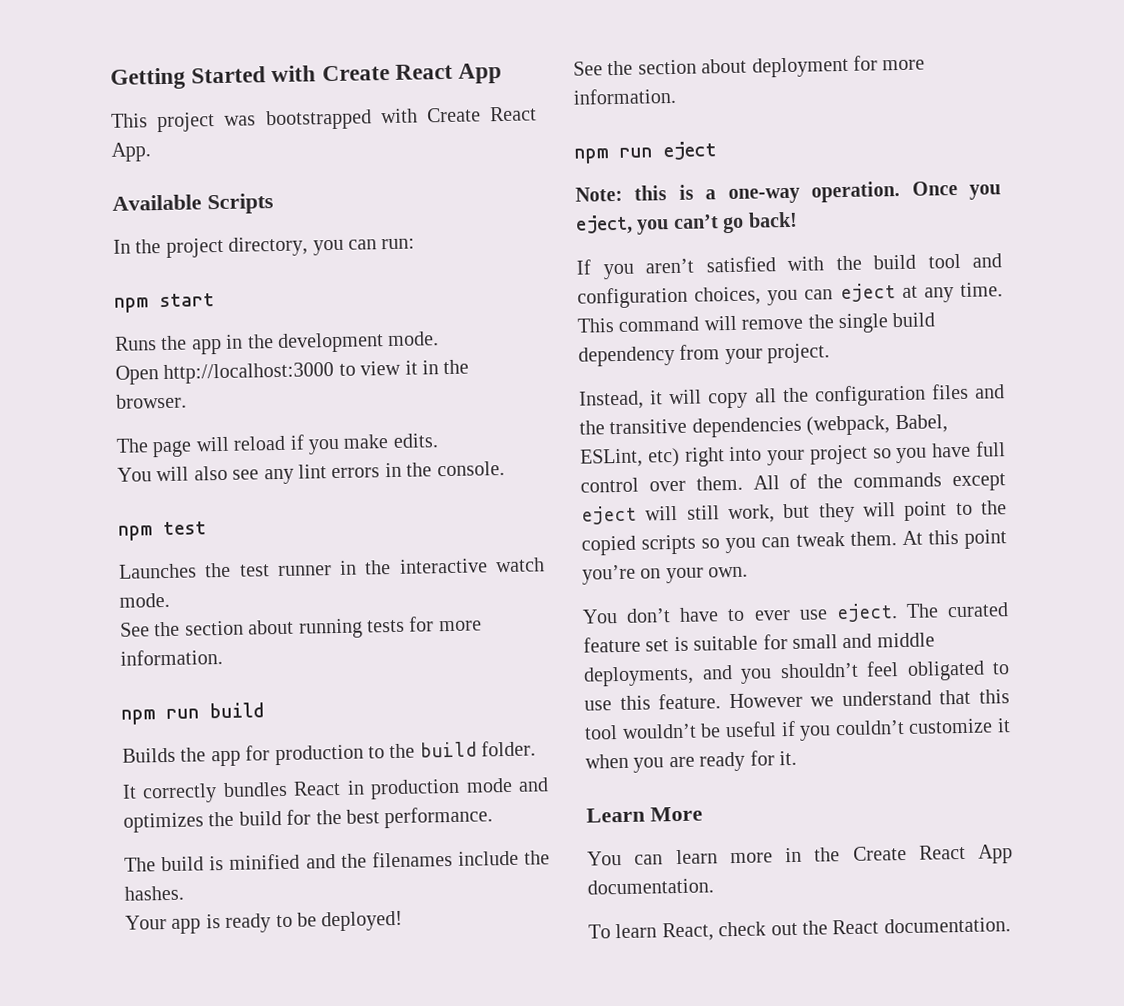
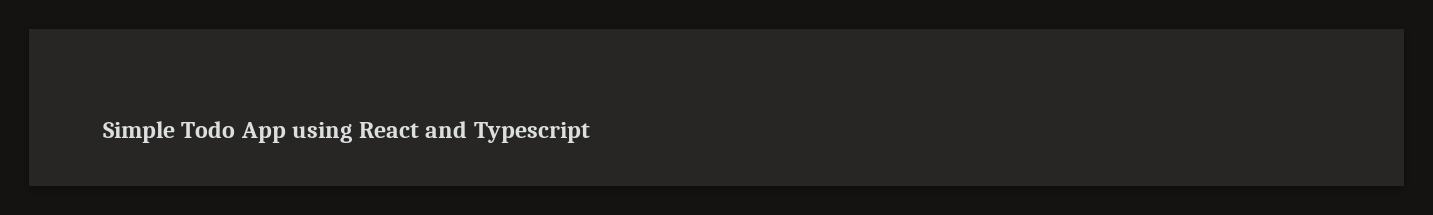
[110,62,503,90] [111,106,537,133] [111,142,151,162] [112,193,274,215] [113,236,416,258] [114,293,215,313] [115,331,440,355] [115,359,470,385] [116,393,187,409] [116,433,438,458] [117,461,505,485] [118,521,207,541] [119,557,545,579] [119,592,170,608] [120,616,482,639] [120,649,223,666] [121,702,265,725] [122,740,537,767] [122,777,549,804] [123,806,494,833] [124,850,550,872] [124,885,184,901] [125,910,404,934] [573,55,926,78] [573,87,676,105] [574,141,717,164] [575,180,1001,205] [575,211,798,235] [576,253,1002,280] [577,282,1003,309] [577,312,936,334] [578,343,831,367] [579,383,1005,410] [579,414,948,438] [580,441,1006,468] [580,472,1006,493] [581,500,1007,525] [581,529,1008,556] [582,564,749,585] [582,602,1009,624] [583,632,935,653] [583,660,1010,687] [584,689,1010,711] [584,718,1011,741] [585,750,797,773] [586,806,703,823] [587,844,1013,866] [587,878,714,895] [588,917,1011,942] Getting Started with Create React App // This project was bootstrapped with Create React App. // Available Scripts // In the project directory, you can run: // npm start // Runs the app in the development mode. // Open http://localhost:3000 to view it in the browser. // The page will reload if you make edits. // You will also see any lint errors in the console. // npm test // Launches the test runner in the interactive watch mode. // See the section about running tests for more information. // npm run build // Builds the app for production to the build folder. // It correctly bundles React in production mode and optimizes the build for the best performance. // The build is minified and the filenames include the hashes. // Your app is ready to be deployed! // See the section about deployment for more information. // npm run eject // Note: this is a one-way operation. Once you eject, you can’t go back! // If you aren’t satisfied with the build tool and configuration choices, you can eject at any time. This command will remove the single build dependency from your project. // Instead, it will copy all the configuration files and the transitive dependencies (webpack, Babel, ESLint, etc) right into your project so you have full control over them. All of the commands except eject will still work, but they will point to the copied scripts so you can tweak them. At this point you’re on your own. // You don’t have to ever use eject. The curated feature set is suitable for small and middle deployments, and you shouldn’t feel obligated to use this feature. However we understand that this tool wouldn’t be useful if you couldn’t customize it when you are ready for it. // Learn More // You can learn more in the Create React App documentation. // To learn React, check out the React documentation. -> [103,121,590,143] Simple Todo App using React and Typescript

